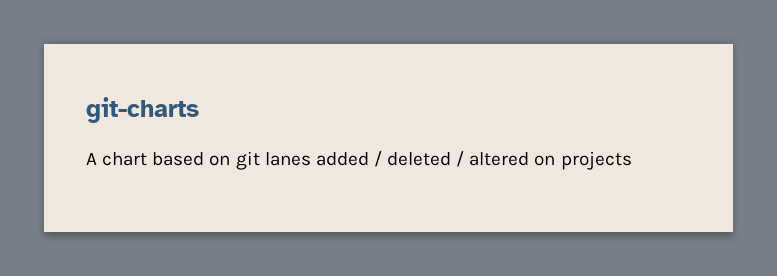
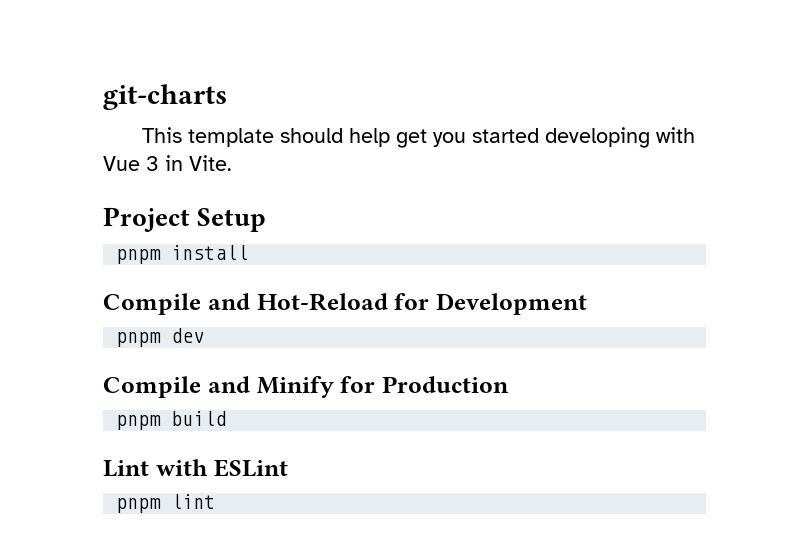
[86,151,632,170] A chart based on git lanes added / deleted / altered on projects -> [142,127,696,148] [103,155,232,171] [103,207,267,232] [116,245,249,264] [103,293,587,315] [116,328,205,347] [103,376,509,398] [116,411,227,430] [103,459,288,477] [116,494,216,513] This template should help get you started developing with Vue 3 in Vite. // Project Setup // pnpm install // Compile and Hot-Reload for Development // pnpm dev // Compile and Minify for Production // pnpm build // Lint with ESLint // pnpm lint

